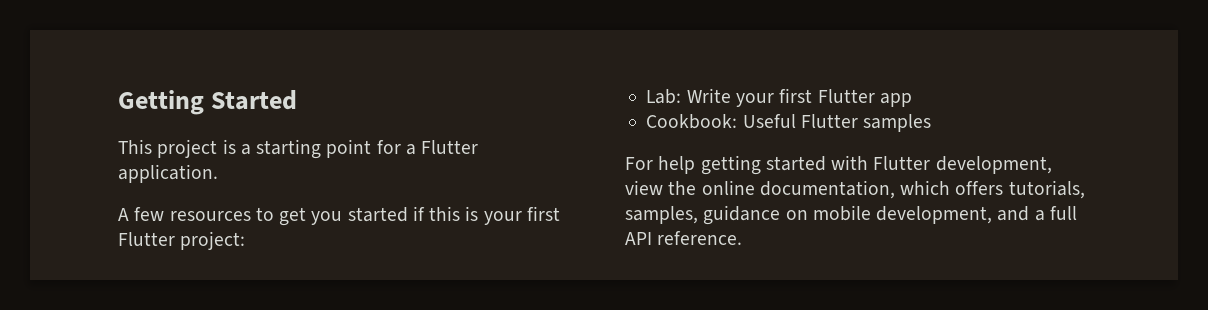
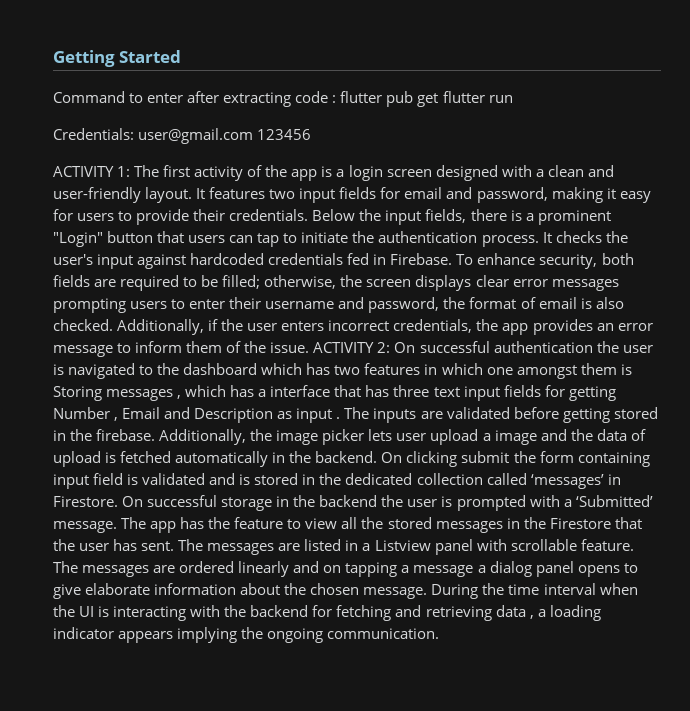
[118,139,479,159] [118,164,218,183] [118,206,560,226] [118,231,246,250] [646,88,912,107] [646,114,932,132] [625,155,1052,175] [625,180,1085,199] [625,205,1077,225] [625,231,743,245] This project is a starting point for a Flutter application. // A few resources to get you started if this is your first Flutter project: // Lab: Write your first Flutter app // Cookbook: Useful Flutter samples // For help getting started with Flutter development, view the online documentation, which offers tutorials, samples, guidance on mobile development, and a full API reference. -> [53,91,513,107] [53,128,312,144] [53,165,614,181] [53,187,651,203] [53,209,611,225] [53,231,628,247] [53,253,634,269] [53,275,619,291] [53,297,624,313] [53,319,653,335] [53,341,653,357] [53,363,632,379] [53,385,616,401] [53,407,658,423] [53,429,646,445] [53,451,650,467] [53,473,621,489] [53,495,653,511] [53,517,642,533] [53,539,634,555] [53,561,638,577] [53,583,638,599] [53,605,601,621] [53,627,440,643] Command to enter after extracting code : flutter pub get flutter run // Credentials: user@gmail.com 123456 // ACTIVITY 1: The first activity of the app is a login screen designed with a clean and user-friendly layout. It features two input fields for email and password, making it easy for users to provide their credentials. Below the input fields, there is a prominent "Login" button that users can tap to initiate the authentication process. It checks the user's input against hardcoded credentials fed in Firebase. To enhance security, both fields are required to be filled; otherwise, the screen displays clear error messages prompting users to enter their username and password, the format of email is also checked. Additionally, if the user enters incorrect credentials, the app provides an error message to inform them of the issue. ACTIVITY 2: On successful authentication the user is navigated to the dashboard which has two features in which one amongst them is Storing messages , which has a interface that has three text input fields for getting Number , Email and Description as input . The inputs are validated before getting stored in the firebase. Additionally, the image picker lets user upload a image and the data of upload is fetched automatically in the backend. On clicking submit the form containing input field is validated and is stored in the dedicated collection called ‘messages’ in Firestore. On successful storage in the backend the user is prompted with a ‘Submitted’ message. The app has the feature to view all the stored messages in the Firestore that the user has sent. The messages are listed in a Listview panel with scrollable feature. The messages are ordered linearly and on tapping a message a dialog panel opens to give elaborate information about the chosen message. During the time interval when the UI is interacting with the backend for fetching and retrieving data , a loading indicator appears implying the ongoing communication.

